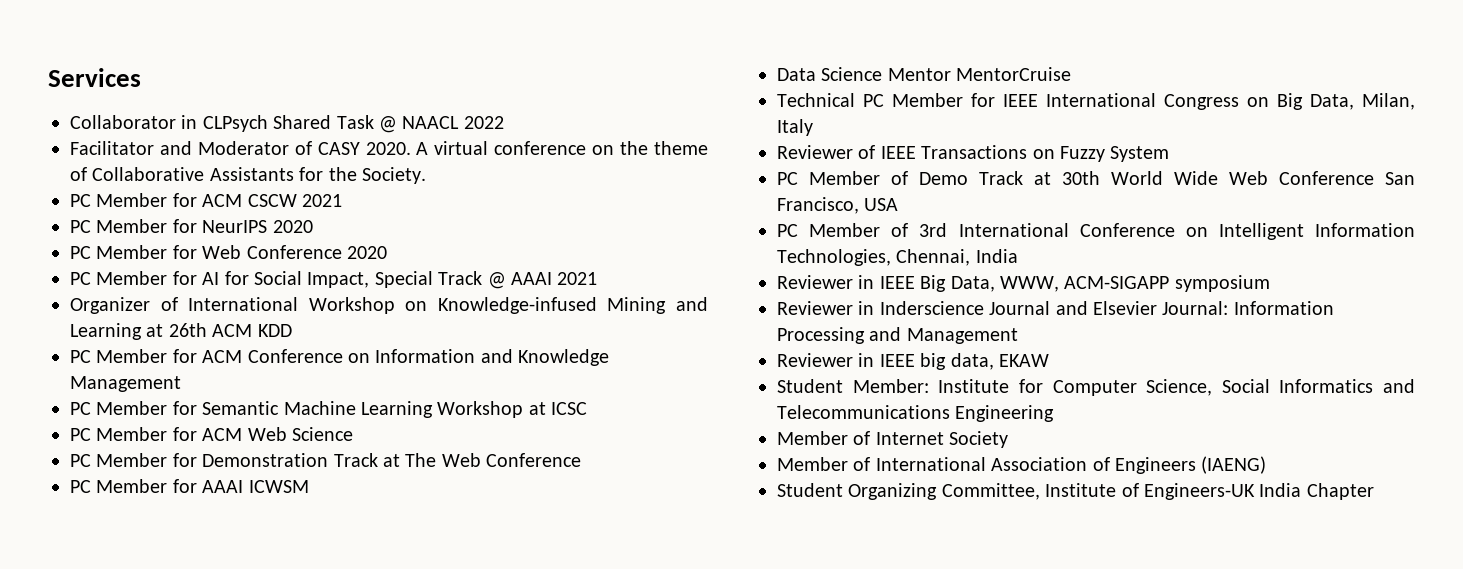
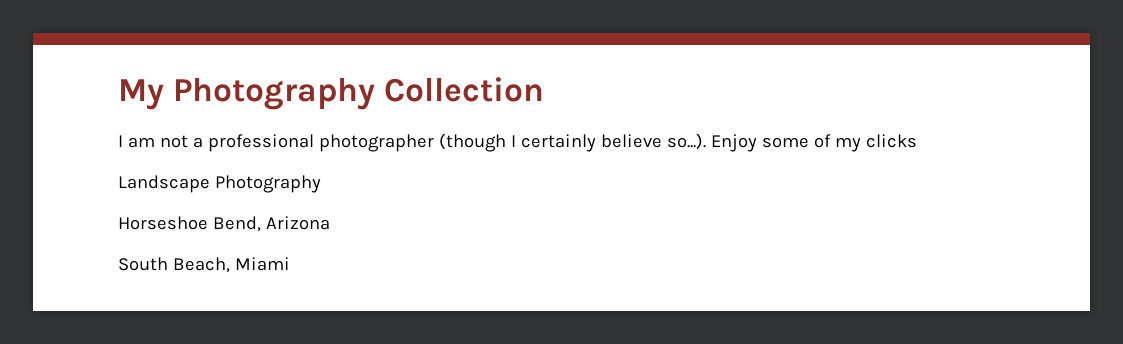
[48,68,141,87] [70,115,504,133] [70,141,709,155] [70,167,426,184] [70,193,342,207] [70,219,313,233] [70,245,387,259] [70,271,598,289] [70,297,708,314] [70,323,292,340] [70,349,610,366] [70,376,181,392] [70,401,588,418] [70,427,353,441] [70,453,582,467] [70,479,309,493] [777,67,1072,81] [777,93,1415,110] [777,119,813,136] [777,145,1170,162] [777,171,1415,185] [777,197,899,214] [777,223,1415,240] [777,249,1018,266] [777,275,1270,292] [777,301,1334,315] [777,327,1018,344] [777,353,1049,370] [777,379,1415,396] [777,405,1055,422] [777,431,1009,448] [777,456,1267,474] [777,483,1374,500] Services // Collaborator in CLPsych Shared Task @ NAACL 2022 // Facilitator and Moderator of CASY 2020. A virtual conference on the theme of Collaborative Assistants for the Society. // PC Member for ACM CSCW 2021 // PC Member for NeurIPS 2020 // PC Member for Web Conference 2020 // PC Member for AI for Social Impact, Special Track @ AAAI 2021 // Organizer of International Workshop on Knowledge-infused Mining and Learning at 26th ACM KDD // PC Member for ACM Conference on Information and Knowledge Management // PC Member for Semantic Machine Learning Workshop at ICSC // PC Member for ACM Web Science // PC Member for Demonstration Track at The Web Conference // PC Member for AAAI ICWSM // Data Science Mentor MentorCruise // Technical PC Member for IEEE International Congress on Big Data, Milan, Italy // Reviewer of IEEE Transactions on Fuzzy System // PC Member of Demo Track at 30th World Wide Web Conference San Francisco, USA // PC Member of 3rd International Conference on Intelligent Information Technologies, Chennai, India // Reviewer in IEEE Big Data, WWW, ACM-SIGAPP symposium // Reviewer in Inderscience Journal and Elsevier Journal: Information Processing and Management // Reviewer in IEEE big data, EKAW // Student Member: Institute for Computer Science, Social Informatics and Telecommunications Engineering // Member of Internet Society // Member of International Association of Engineers (IAENG) // Student Organizing Committee, Institute of Engineers-UK India Chapter -> [118,77,545,110] [118,133,917,152] [118,175,321,193] [118,216,330,232] [118,257,290,273] My Photography Collection // I am not a professional photographer (though I certainly believe so...). Enjoy some of my clicks // Landscape Photography // Horseshoe Bend, Arizona // South Beach, Miami

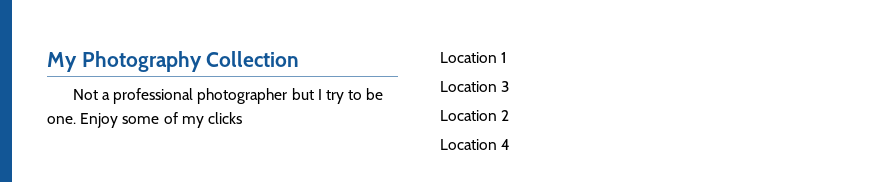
[118,133,706,152] I am not a professional photographer (though I certainly believe so...). -> [72,88,384,104] [47,116,76,124] Not a professional photographer but I try to be one.
[118,175,321,193] [118,216,330,232] [118,257,290,273] Landscape Photography // Horseshoe Bend, Arizona // South Beach, Miami -> [440,52,508,63] [440,81,510,92] [440,110,510,121] [440,139,511,150] Location 1 // Location 3 // Location 2 // Location 4

